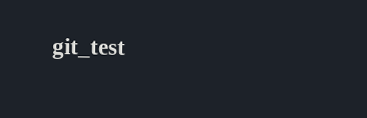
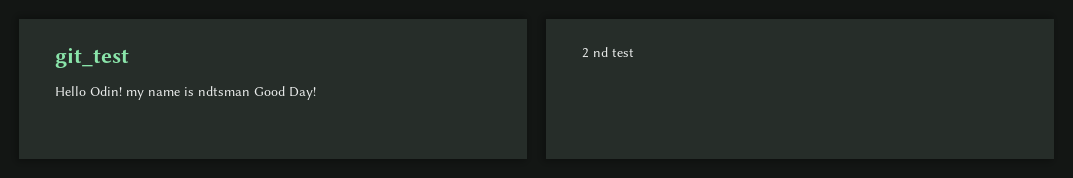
(126, 49) none -> [55,86,316,100] [582,47,634,58] // Hello Odin! my name is ndtsman Good Day! // 2 nd test

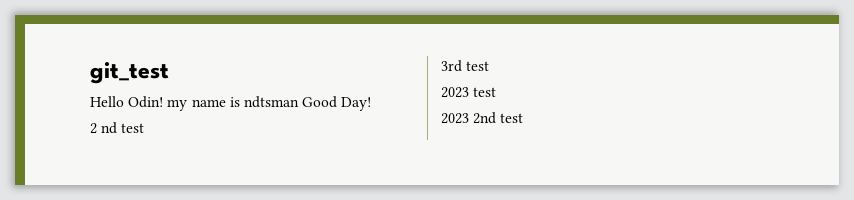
(634, 52) none -> [441,60,490,72] [441,87,497,98] [441,112,524,124] // 3rd test // 2023 test // 2023 2nd test

